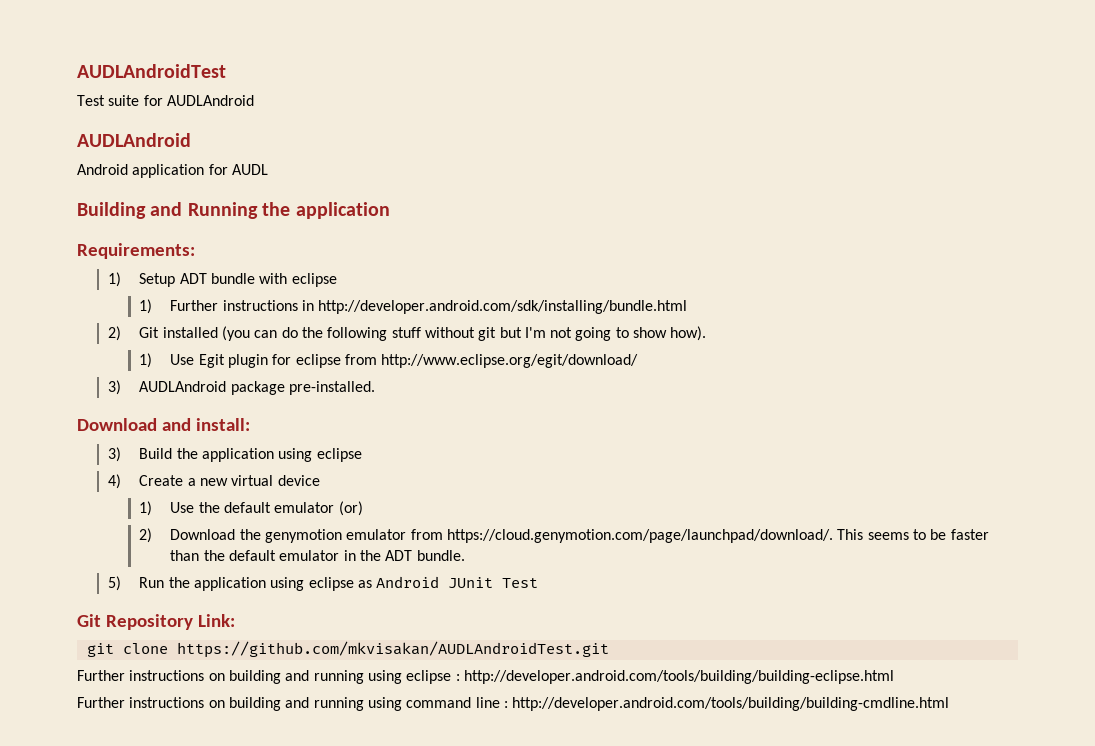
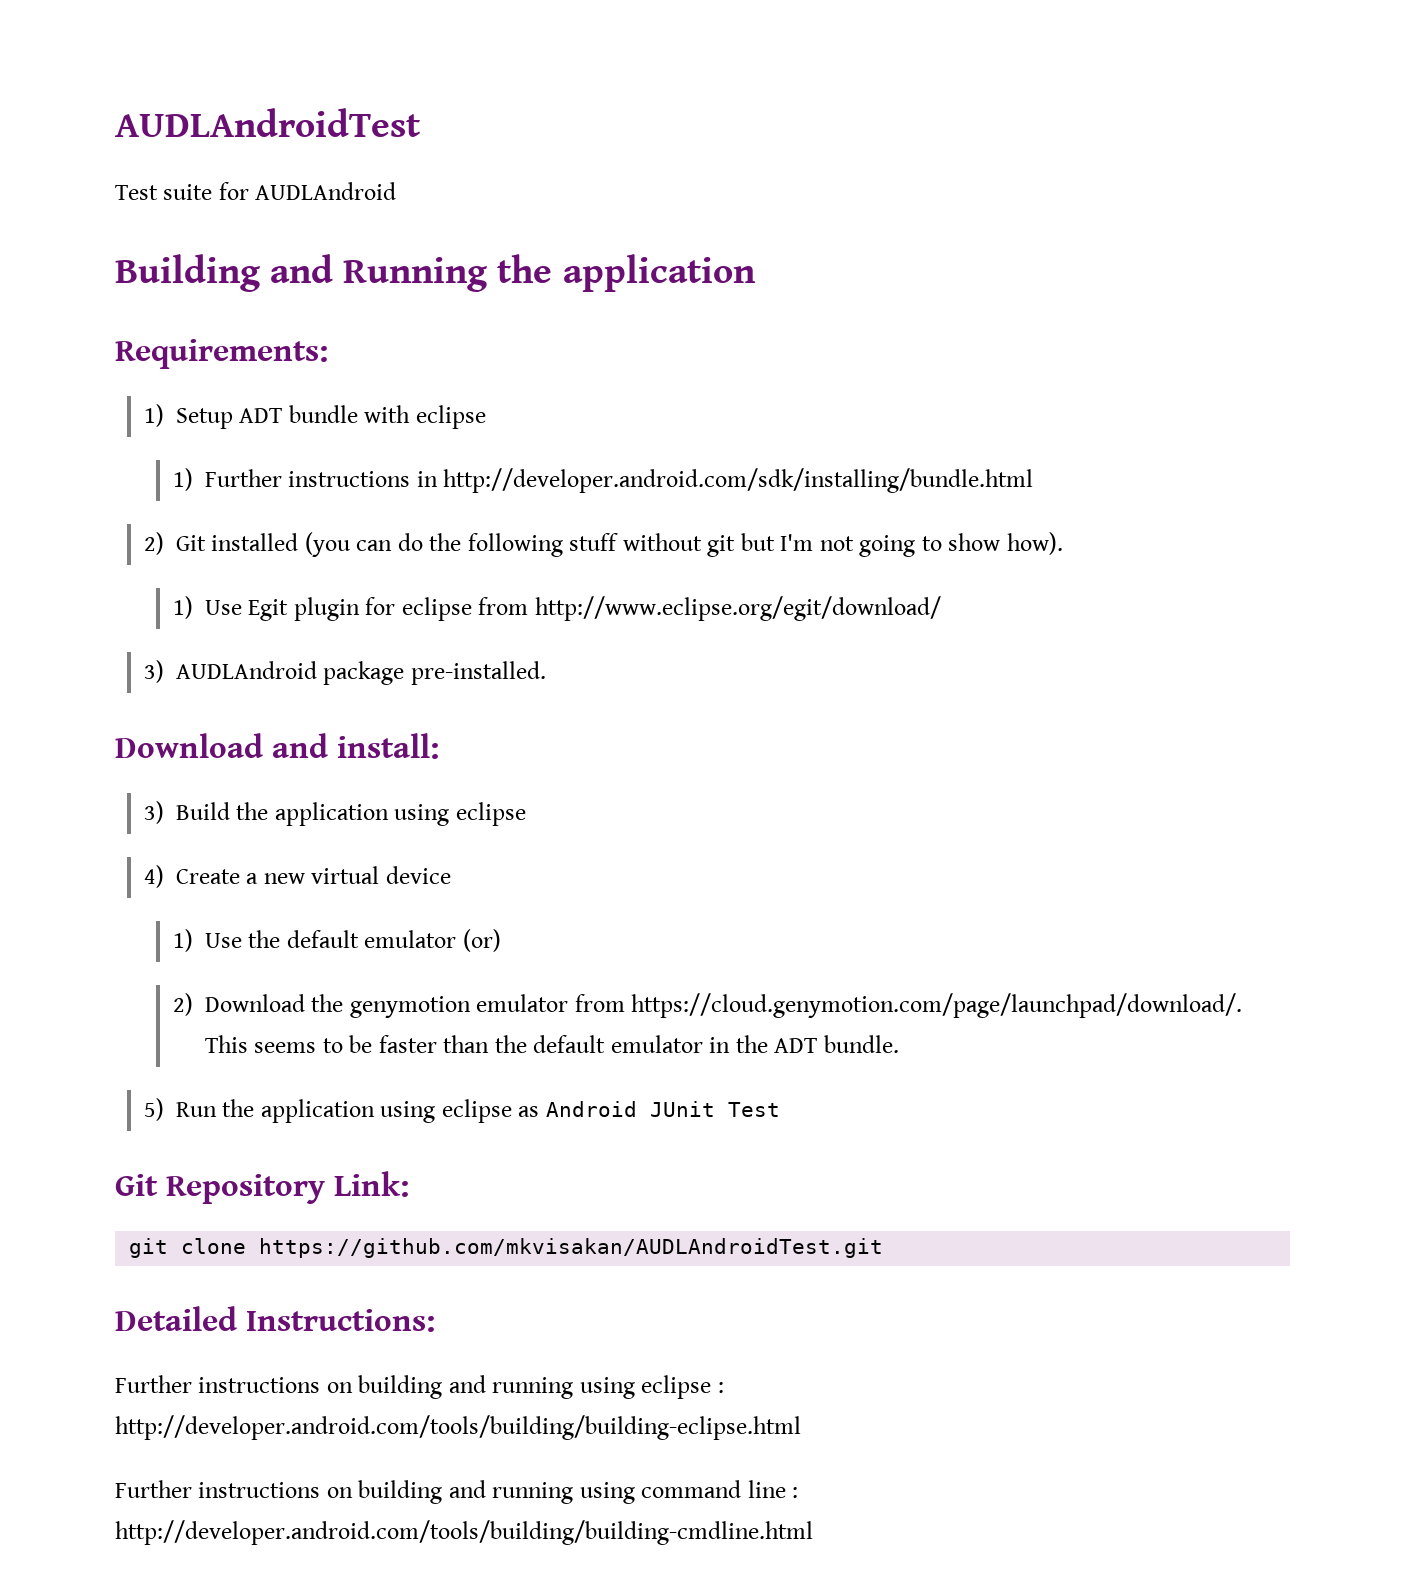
[77,133,191,147] [77,164,268,178] // AUDLAndroid // Android application for AUDL -> (397, 191) none
(609, 649) none -> [115,1306,435,1332] // Detailed Instructions:

